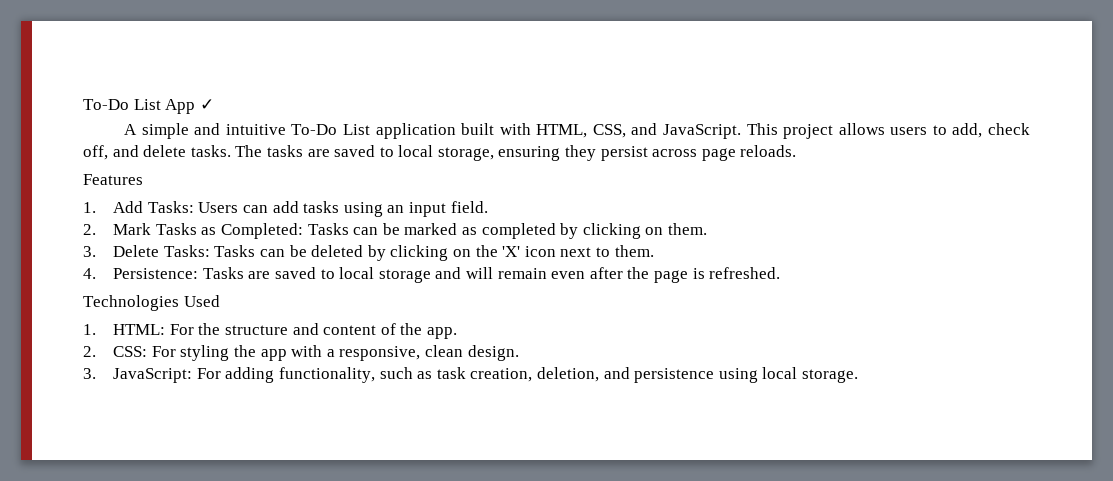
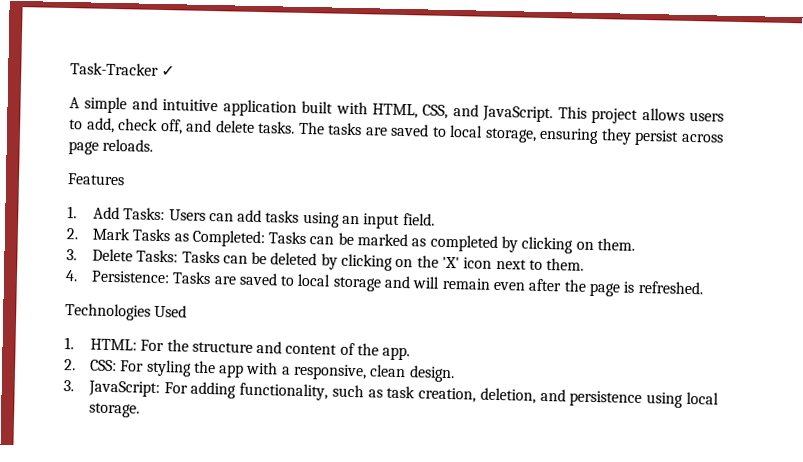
[83,99,196,114] To-Do List App -> [70,62,159,76] Task-Tracker
[291,124,370,135] To-Do List -> (219, 105) none

